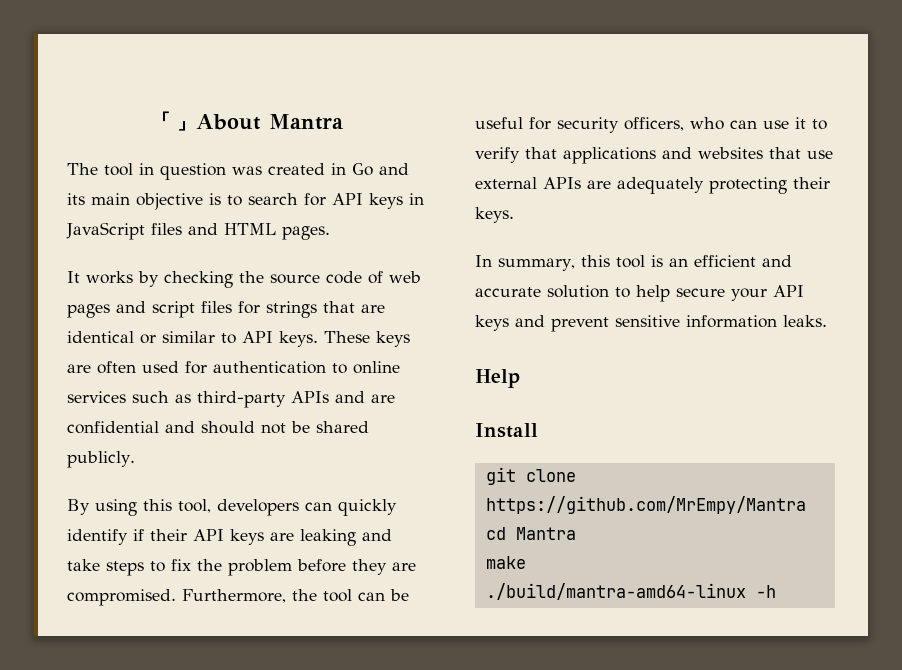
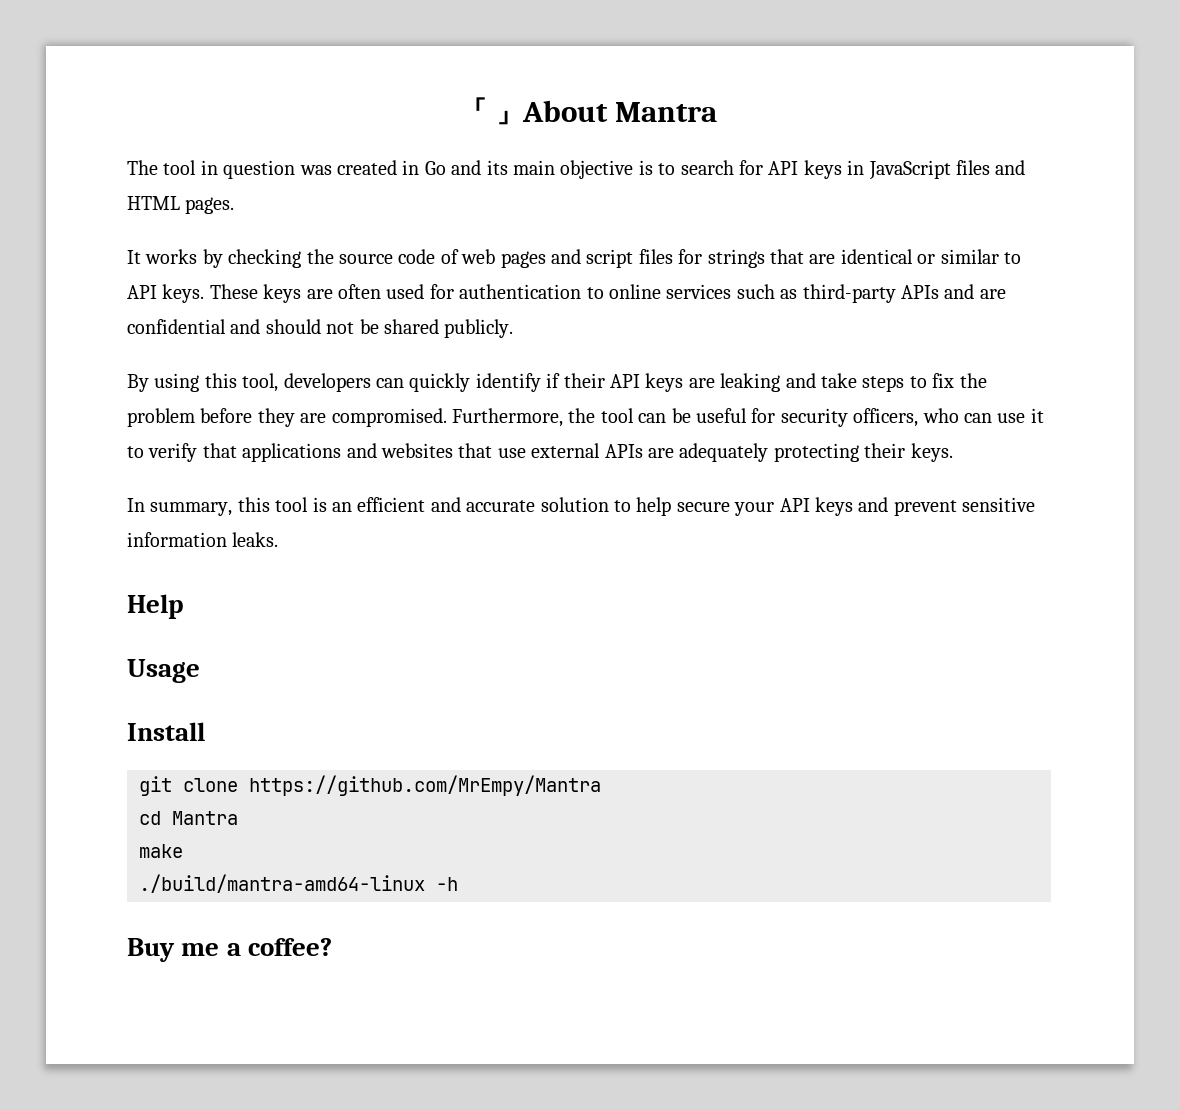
(520, 378) none -> [127,659,200,683] // Usage
(776, 591) none -> [127,938,332,962] // Buy me a coffee?

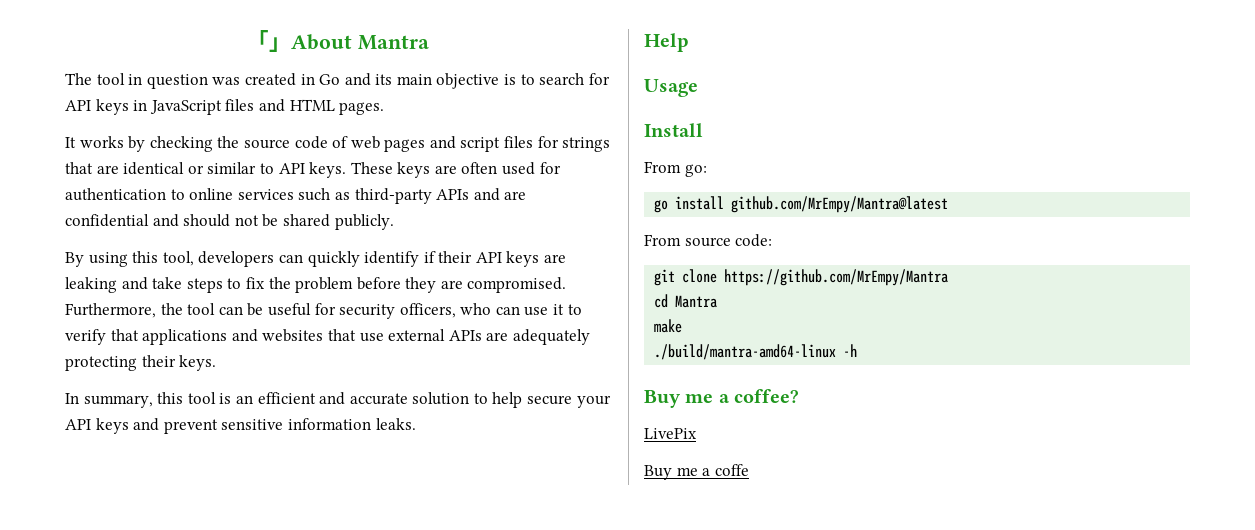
(205, 731) none -> [644,161,707,177] [654,196,949,213] [644,234,773,247] // From go: // go install github.com/MrEmpy/Mantra@latest // From source code:
(332, 947) none -> [644,428,697,439] [644,464,749,480] // LivePix // Buy me a coffe

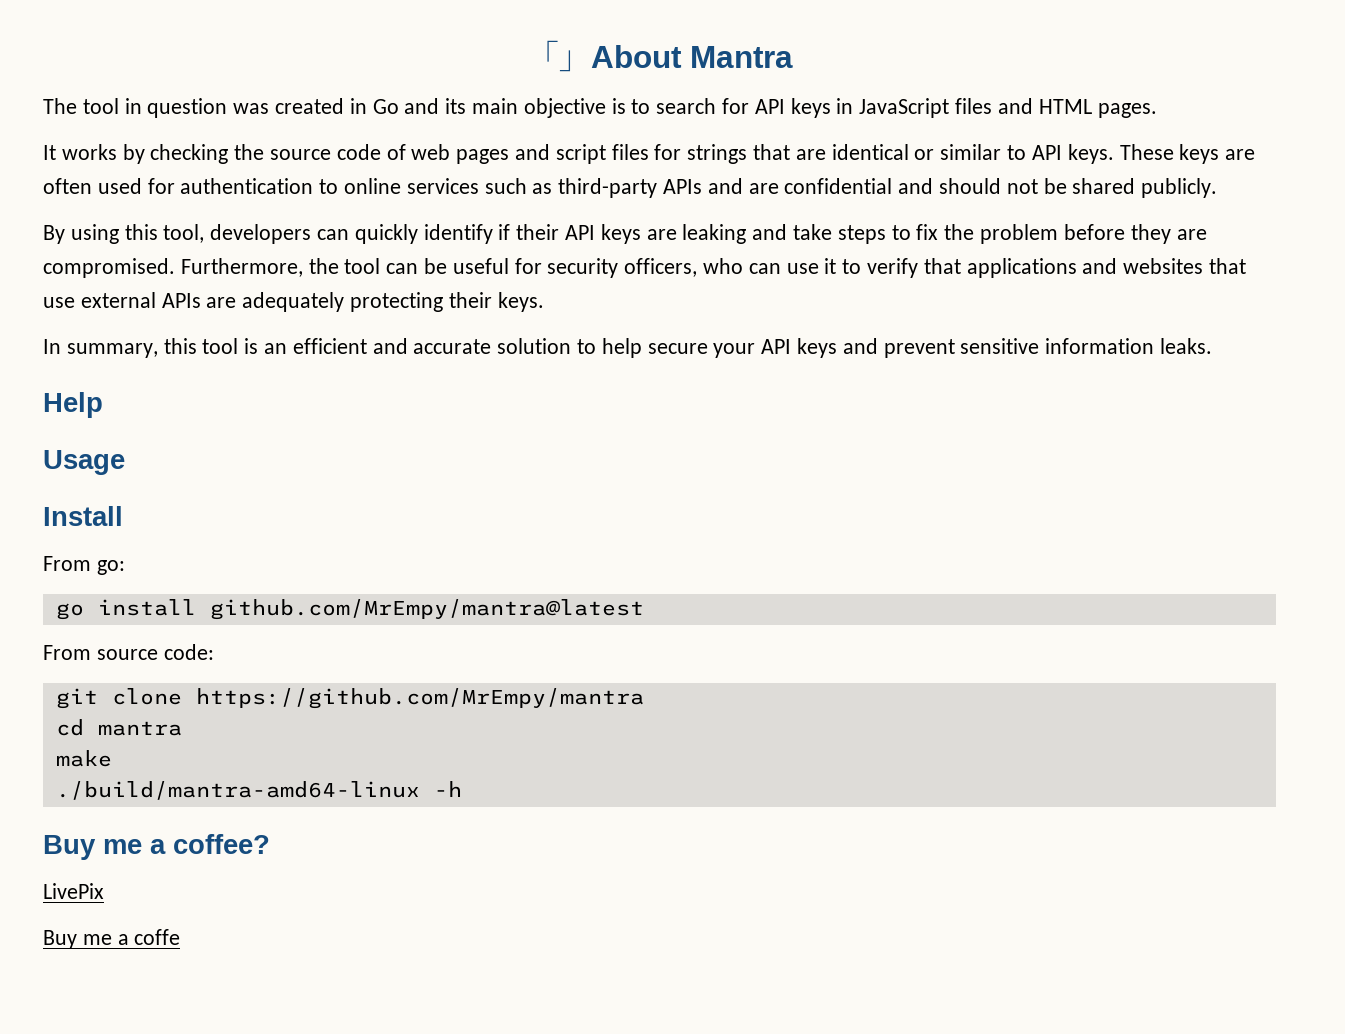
[731,196,949,213] github.com/MrEmpy/Mantra@latest -> [209,599,644,620] github.com/MrEmpy/mantra@latest
[724,269,949,286] https://github.com/MrEmpy/Mantra -> [195,688,644,709] https://github.com/MrEmpy/mantra
[675,295,718,308] Mantra -> [97,721,182,736] mantra

